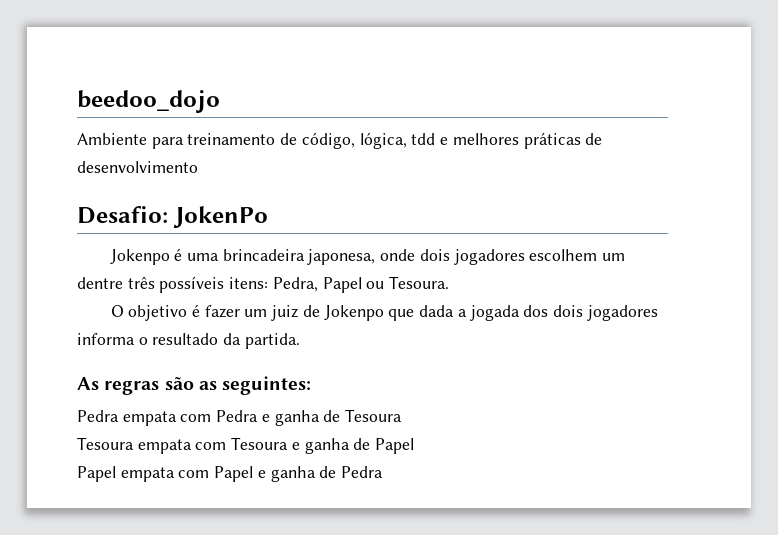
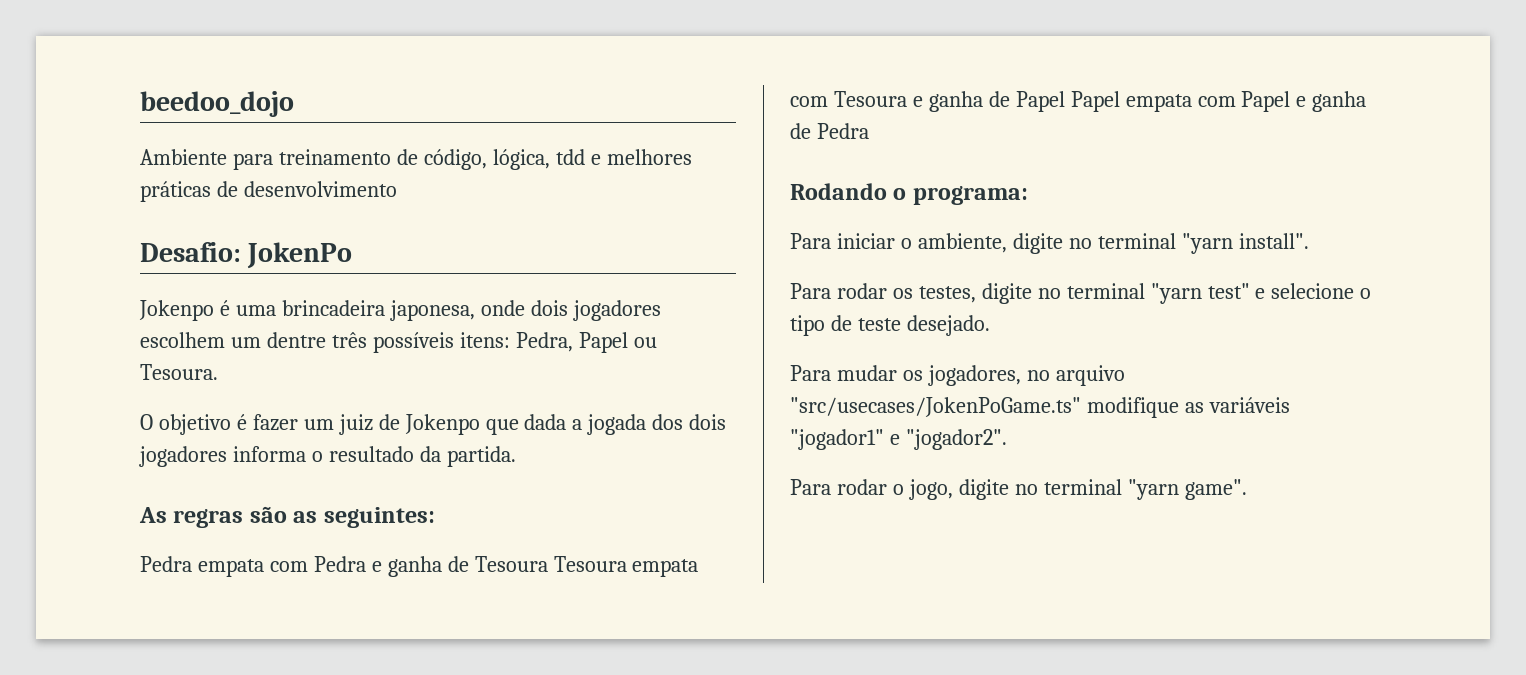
(403, 415) // -> (548, 564) none
(415, 446) // -> (1065, 101) none
(384, 472) none -> [790,183,1028,205] [790,233,1309,254] [790,283,1372,304] [790,315,990,336] [790,365,1125,386] [790,397,1290,418] [790,429,1007,450] [790,479,1247,500] // Rodando o programa: // Para iniciar o ambiente, digite no terminal "yarn install". // Para rodar os testes, digite no terminal "yarn test" e selecione o tipo de teste desejado. // Para mudar os jogadores, no arquivo "src/usecases/JokenPoGame.ts" modifique as variáveis "jogador1" e "jogador2". // Para rodar o jogo, digite no terminal "yarn game".

